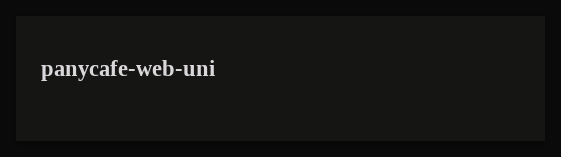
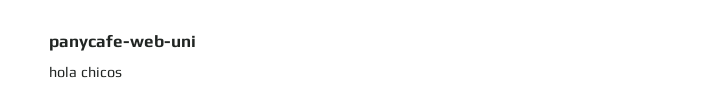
(215, 70) none -> [49,66,122,78] // hola chicos

